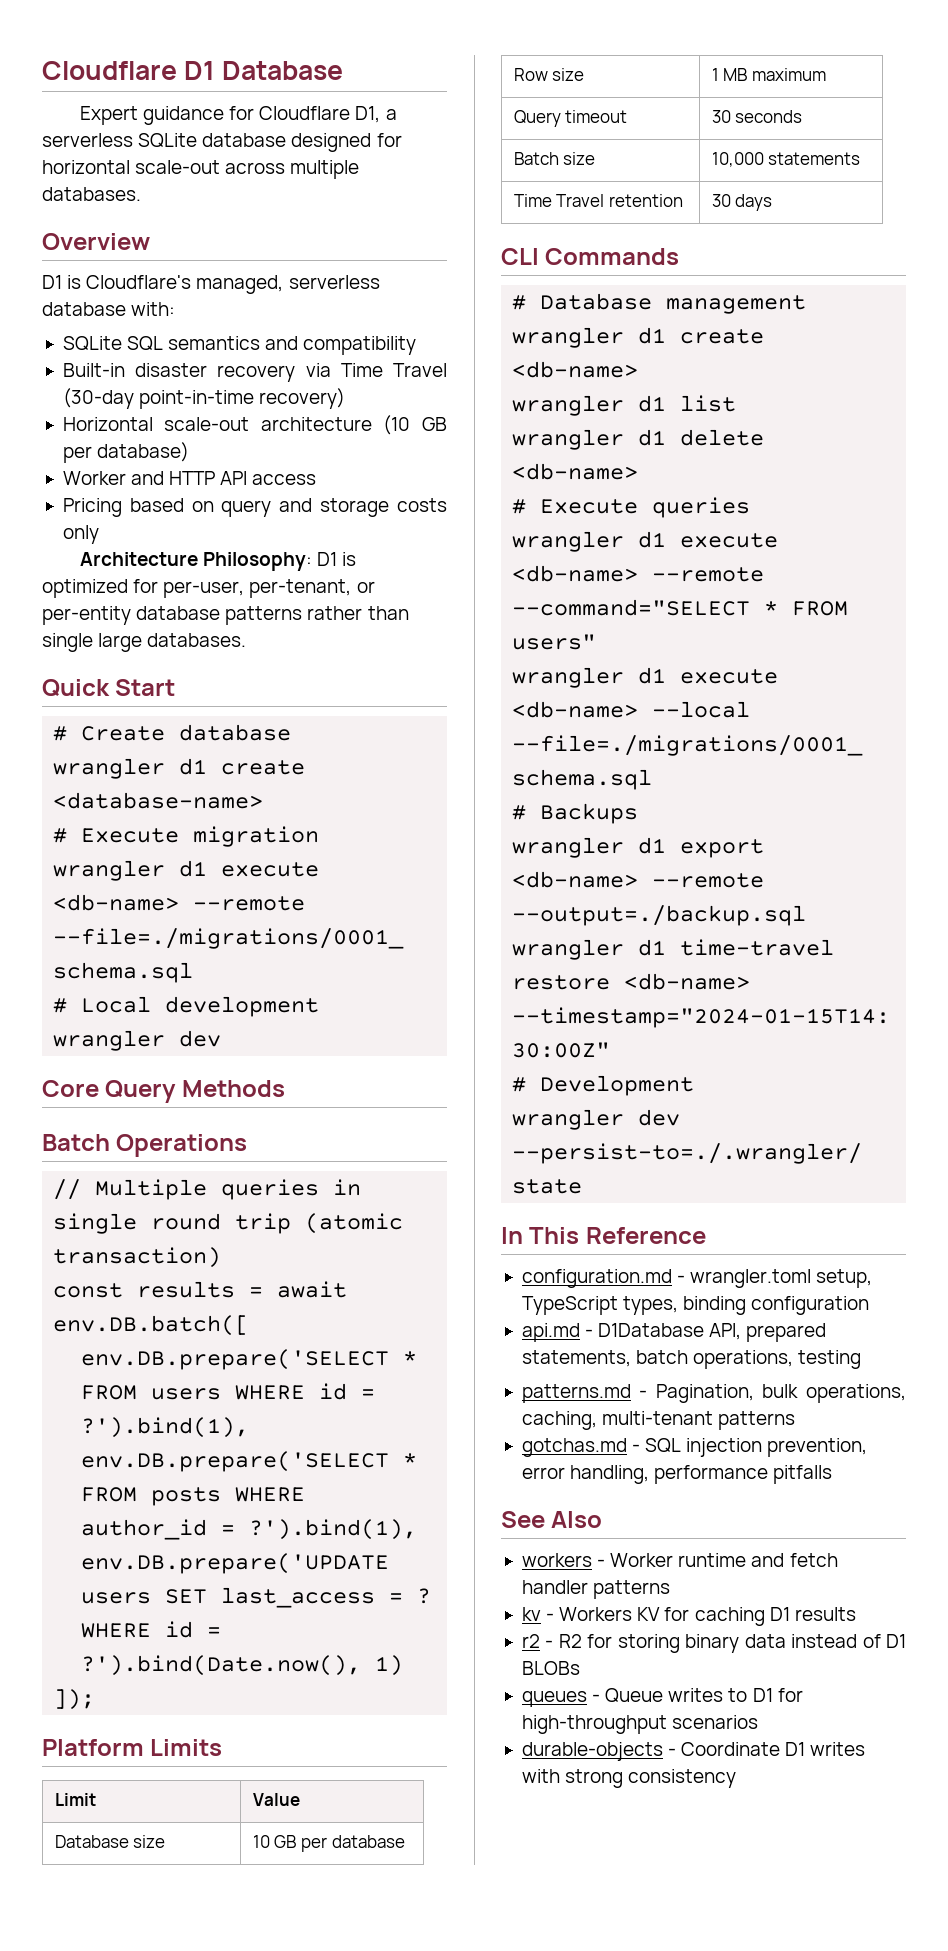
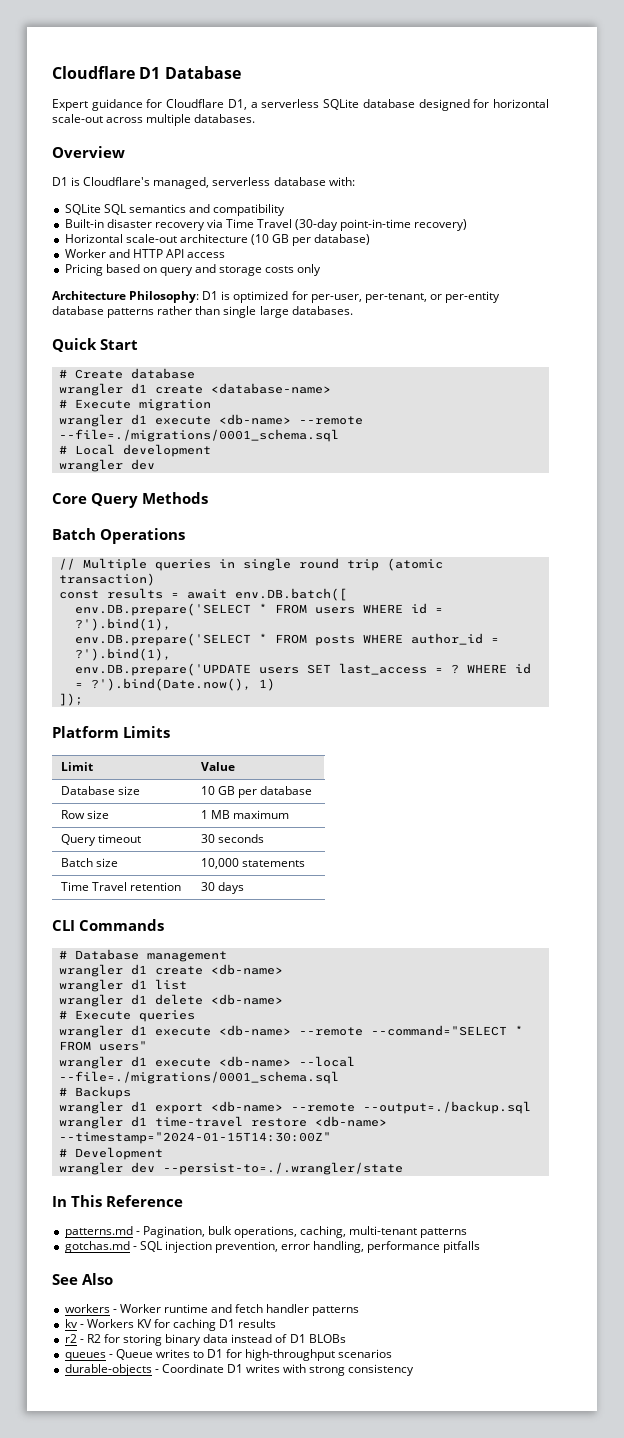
[521,1269,873,1288] [521,1296,870,1315] [521,1323,827,1342] [521,1350,862,1369] // configuration.md - wrangler.toml setup, TypeScript types, binding configuration // api.md - D1Database API, prepared statements, batch operations, testing -> (183, 1201) none

